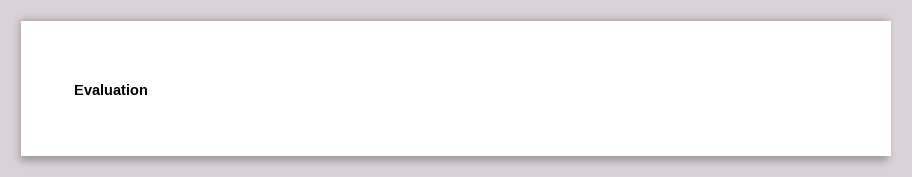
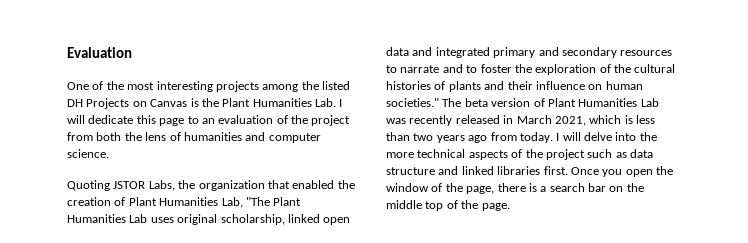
(148, 89) none -> [67,81,350,92] [67,98,343,109] [67,115,351,126] [67,132,321,143] [67,149,109,158] [67,180,355,191] [67,197,302,208] [67,214,351,225] [386,47,673,58] [386,64,676,75] [386,81,643,92] [386,98,659,107] [386,115,655,126] [386,132,657,143] [386,149,653,160] [386,166,673,177] [386,183,644,194] [386,200,510,211] // One of the most interesting projects among the listed DH Projects on Canvas is the Plant Humanities Lab. I will dedicate this page to an evaluation of the project from both the lens of humanities and computer science. // Quoting JSTOR Labs, the organization that enabled the creation of Plant Humanities Lab, "The Plant Humanities Lab uses original scholarship, linked open data and integrated primary and secondary resources to narrate and to foster the exploration of the cultural histories of plants and their influence on human societies." The beta version of Plant Humanities Lab was recently released in March 2021, which is less than two years ago from today. I will delve into the more technical aspects of the project such as data structure and linked libraries first. Once you open the window of the page, there is a search bar on the middle top of the page.

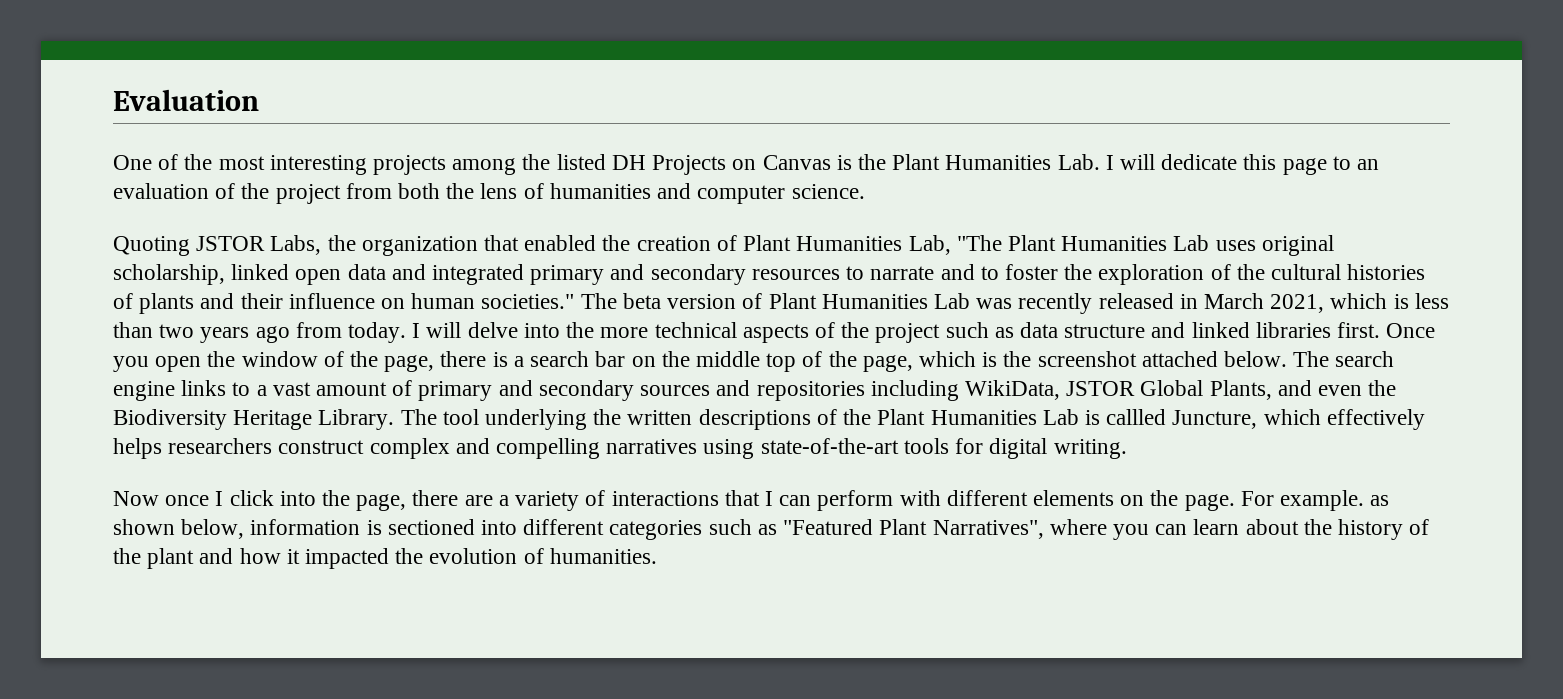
[481,203,510,211] page. -> [862,351,1395,372] [113,380,1397,401] [113,409,1425,430] [113,438,1127,459] [113,490,1390,511] [113,519,1430,540] [113,548,657,569] page, which is the screenshot attached below. The search engine links to a vast amount of primary and secondary sources and repositories including WikiData, JSTOR Global Plants, and even the Biodiversity Heritage Library. The tool underlying the written descriptions of the Plant Humanities Lab is callled Juncture, which effectively helps researchers construct complex and compelling narratives using state-of-the-art tools for digital writing. // Now once I click into the page, there are a variety of interactions that I can perform with different elements on the page. For example. as shown below, information is sectioned into different categories such as "Featured Plant Narratives", where you can learn about the history of the plant and how it impacted the evolution of humanities.

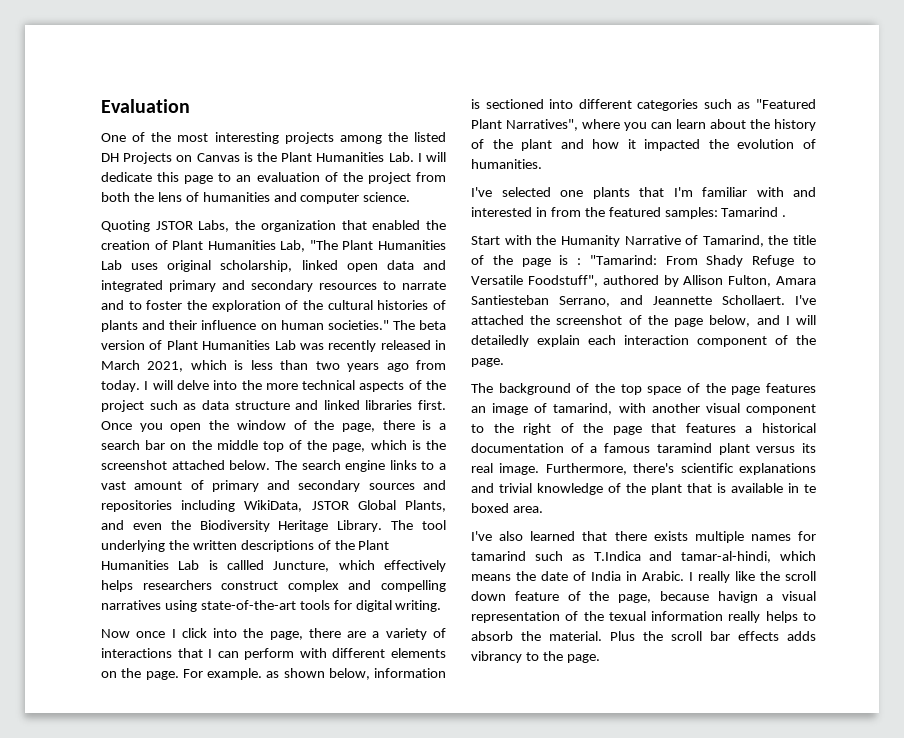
(657, 556) none -> [471,187,816,199] [471,207,787,219] [471,235,816,247] [471,255,816,267] [471,275,816,287] [471,295,816,307] [471,315,816,327] [471,335,816,347] [471,358,504,367] [471,383,816,395] [471,403,816,415] [471,423,816,435] [471,443,816,455] [471,463,816,475] [471,483,816,495] [471,503,543,513] [471,531,816,543] [471,551,816,563] [471,571,816,583] [471,591,816,603] [471,611,816,623] [471,631,816,641] [471,651,600,663] // I've selected one plants that I'm familiar with and interested in from the featured samples: Tamarind . // Start with the Humanity Narrative of Tamarind, the title of the page is : "Tamarind: From Shady Refuge to Versatile Foodstuff", authored by Allison Fulton, Amara Santiesteban Serrano, and Jeannette Schollaert. I've attached the screenshot of the page below, and I will detailedly explain each interaction component of the page. // The background of the top space of the page features an image of tamarind, with another visual component to the right of the page that features a historical documentation of a famous taramind plant versus its real image. Furthermore, there's scientific explanations and trivial knowledge of the plant that is available in te boxed area. // I've also learned that there exists multiple names for tamarind such as T.Indica and tamar-al-hindi, which means the date of India in Arabic. I really like the scroll down feature of the page, because havign a visual representation of the texual information really helps to absorb the material. Plus the scroll bar effects adds vibrancy to the page.

